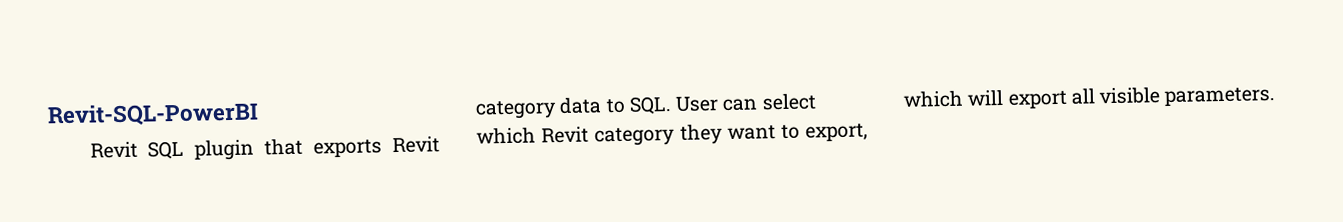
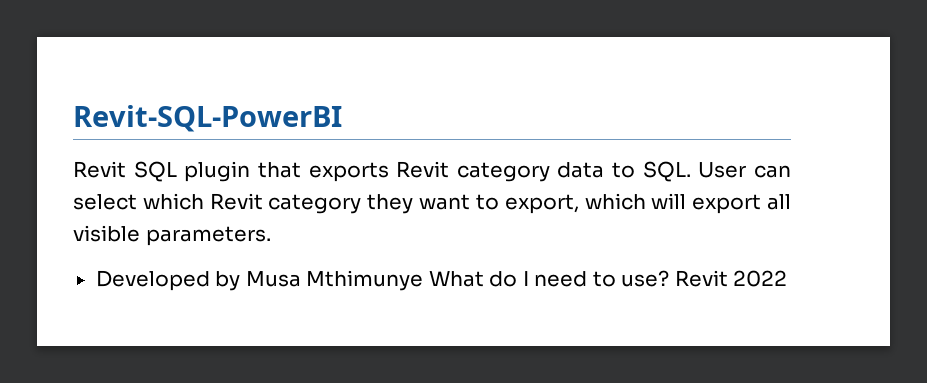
(1276, 97) none -> [95,270,788,291] // Developed by Musa Mthimunye What do I need to use? Revit 2022

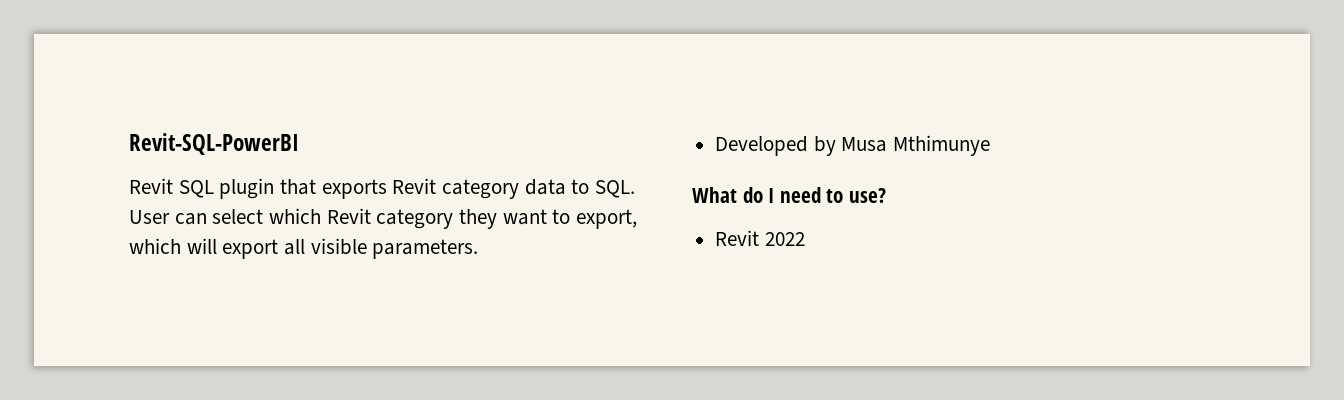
(424, 280) none -> (991, 145) //
(670, 278) none -> (886, 195) //

